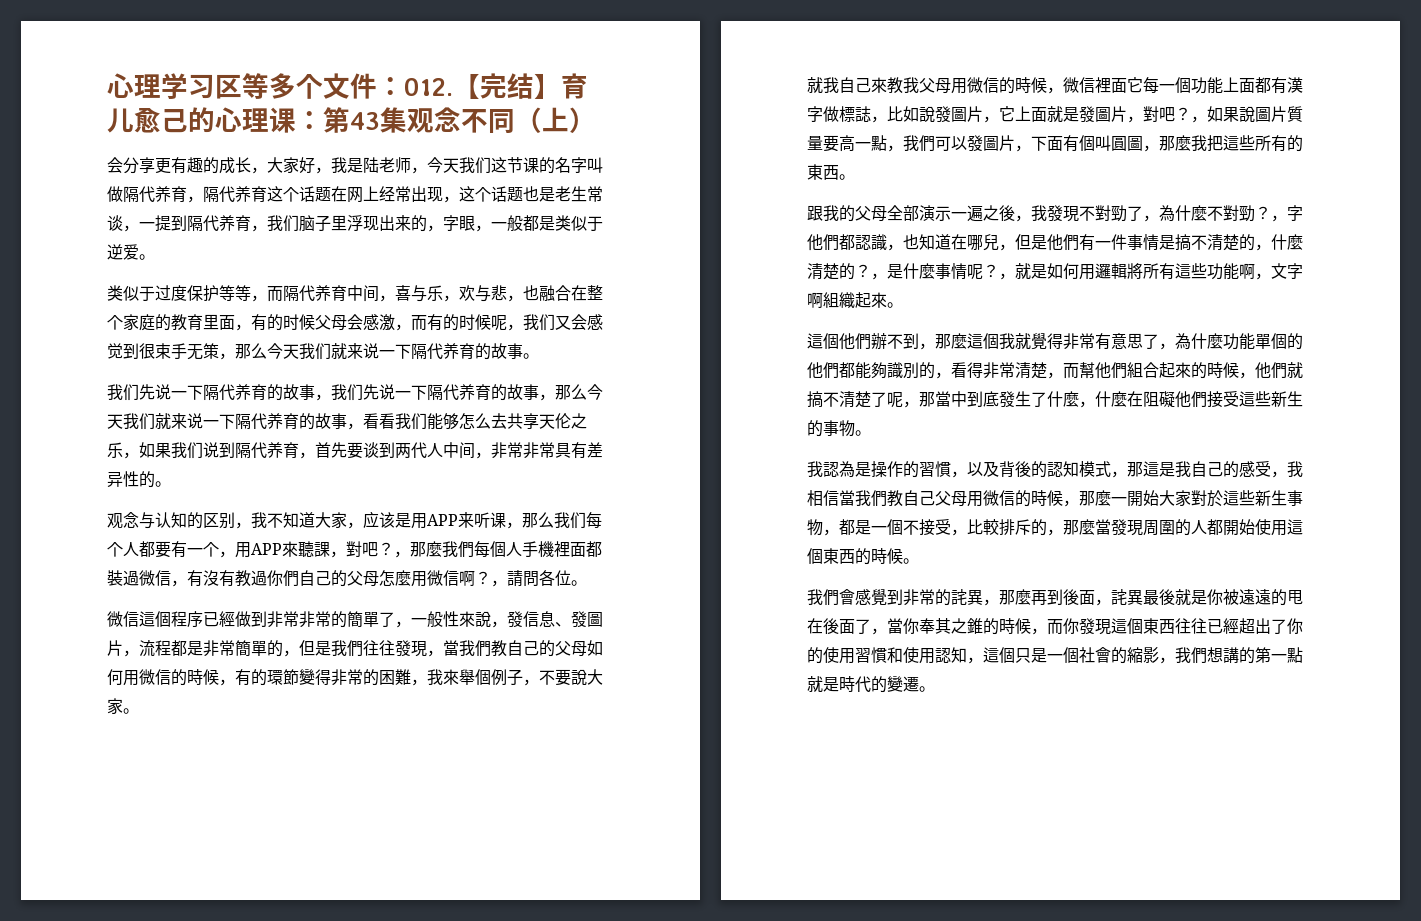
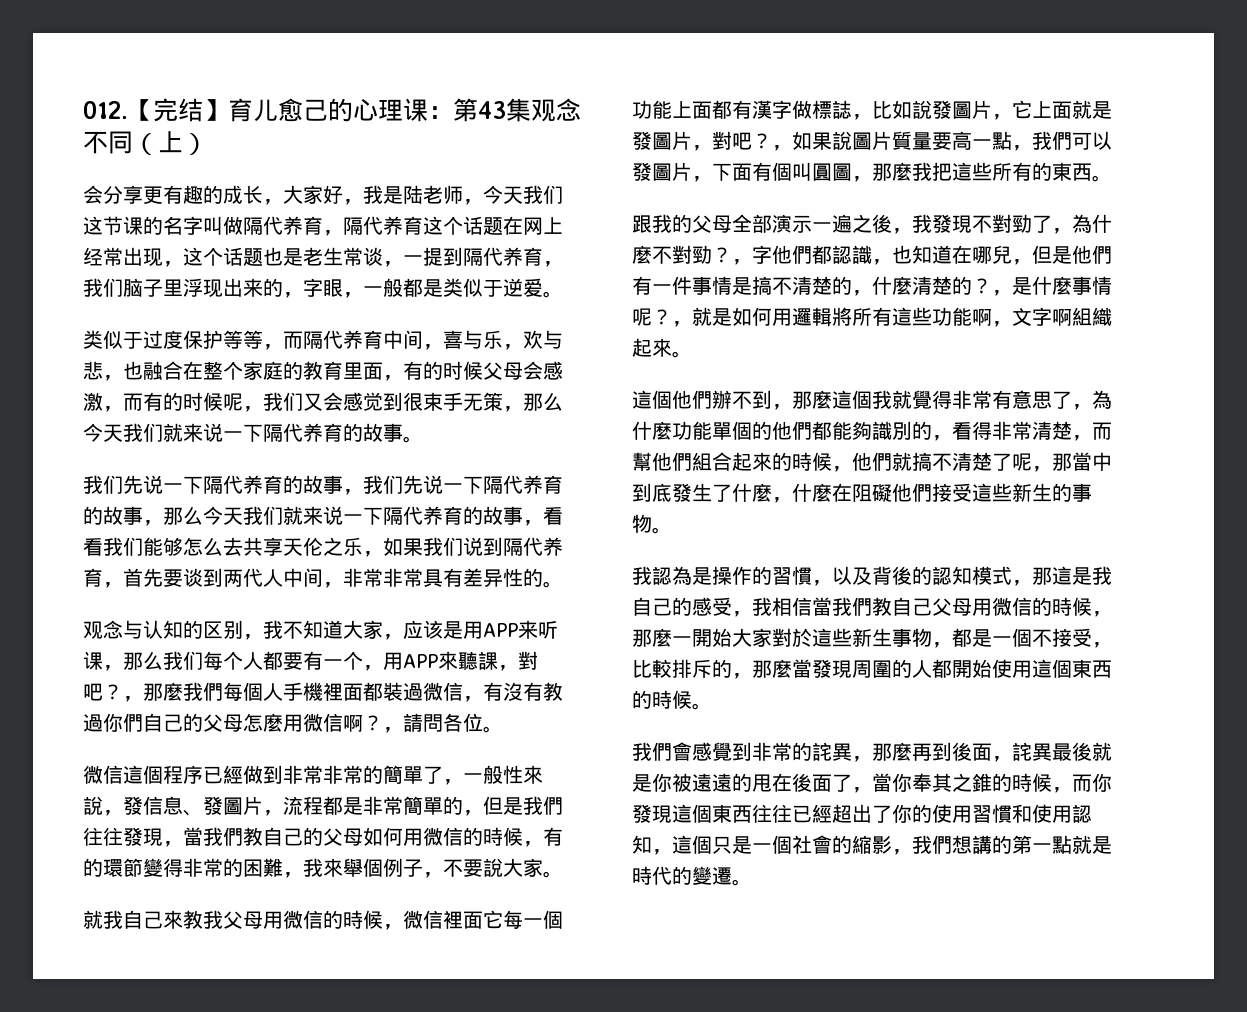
[107,73,404,99] 心理学习区等多个文件： -> (83, 110) none

